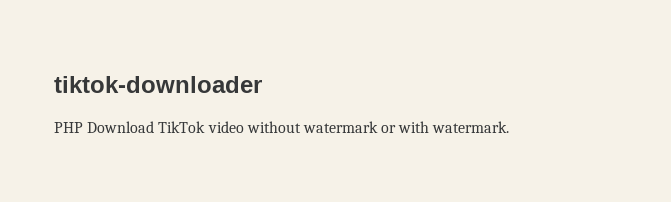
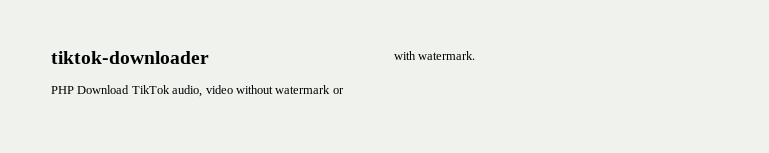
(206, 127) none -> [172,85,203,97] audio,

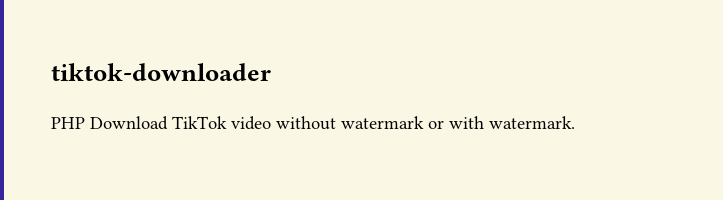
[172,85,203,97] audio, -> (227, 122) none

